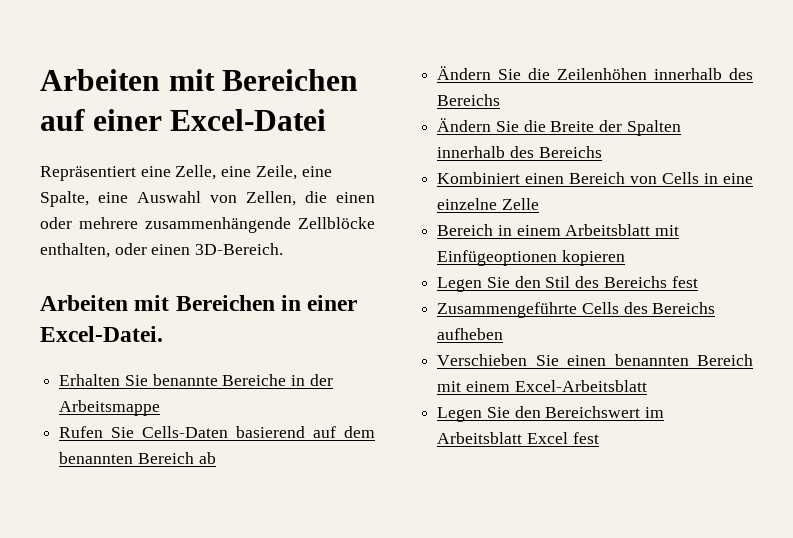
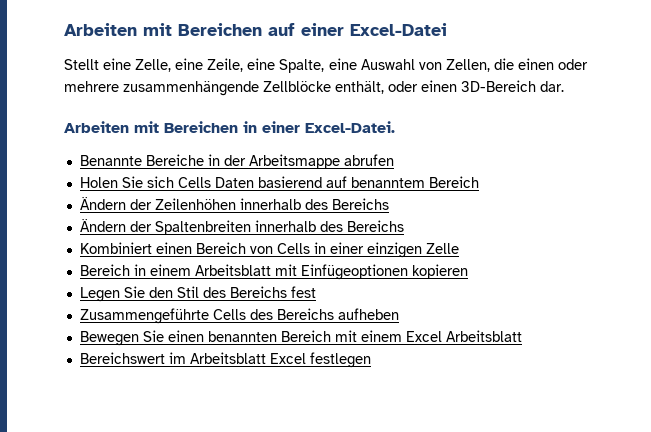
[40,166,136,181] Repräsentiert -> [64,59,99,70] Stellt
[40,243,110,258] enthalten, -> [335,81,384,94] enthält,
[195,243,284,255] 3D-Bereich. -> [461,80,564,92] 3D-Bereich dar.
[59,374,218,386] Erhalten Sie benannte -> [79,155,142,166] Benannte
[59,426,375,438] [59,452,216,464] [437,66,551,80] // Rufen Sie Cells-Daten basierend auf dem benannten Bereich ab // Ändern Sie die -> [343,154,394,166] [79,176,479,188] [79,197,152,210] abrufen // Holen Sie sich Cells Daten basierend auf benanntem Bereich // Ändern der
[495,120,681,136] Sie die Breite der Spalten -> [129,220,251,235] der Spaltenbreiten
[723,173,753,184] [437,198,498,210] eine einzelne -> [329,242,422,258] einer einzigen
[437,354,528,366] Verschieben -> [79,331,139,346] Bewegen
[514,380,647,392] [437,406,541,422] Excel-Arbeitsblatt // Legen Sie den -> [405,330,522,342] Excel Arbeitsblatt //
[572,432,599,444] fest -> [309,352,371,368] festlegen

